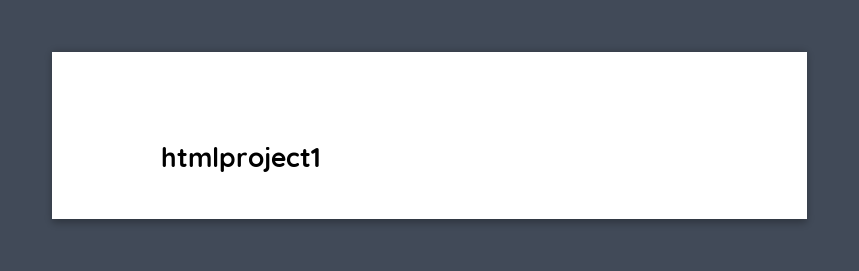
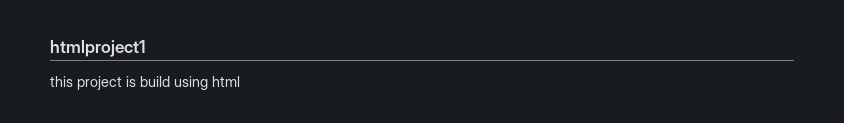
(321, 159) none -> [50,76,240,90] // this project is build using html

